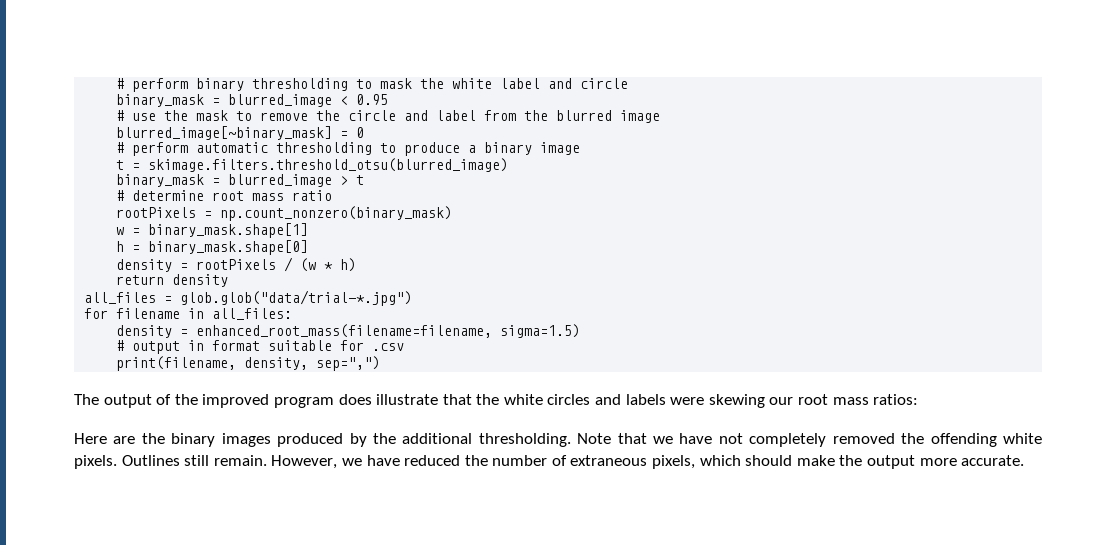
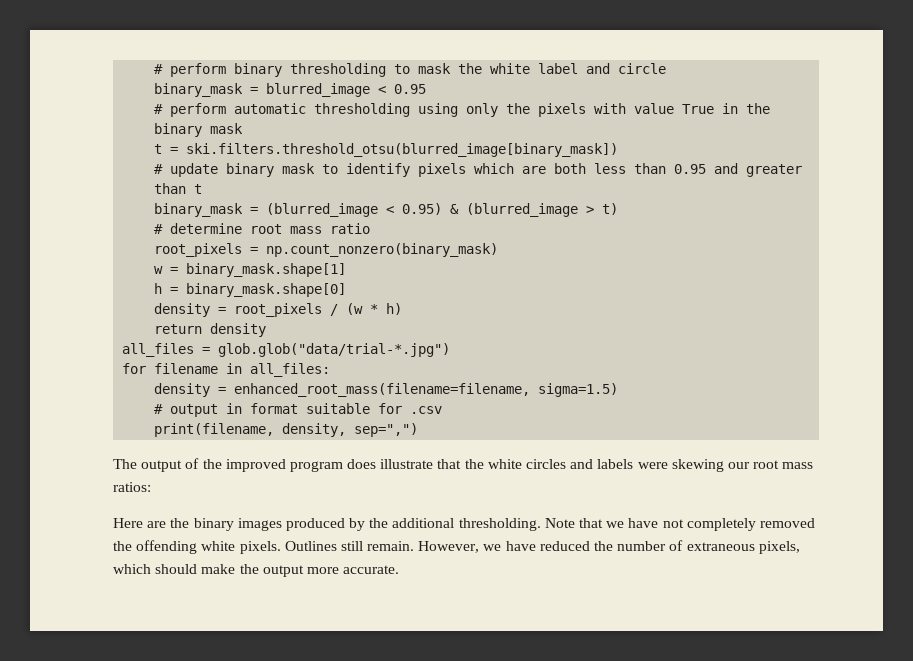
[132,110,661,123] [116,126,365,140] [116,142,581,156] [116,158,509,172] [116,174,365,187] use the mask to remove the circle and label from the blurred image // blurred_image[~binary_mask] = 0 // # perform automatic thresholding to produce a binary image // t = skimage.filters.threshold_otsu(blurred_image) // binary_mask = blurred_image > t -> [170,103,771,117] [154,123,244,137] [154,143,619,157] [154,163,803,177] [154,183,203,194] [154,203,619,217] perform automatic thresholding using only the pixels with value True in the binary mask // t = ski.filters.threshold_otsu(blurred_image[binary_mask]) // # update binary mask to identify pixels which are both less than 0.95 and greater than t // binary_mask = (blurred_image < 0.95) & (blurred_image > t)
[116,207,197,218] rootPixels -> [154,243,243,257] root_pixels
[196,259,277,270] rootPixels -> [234,303,323,317] root_pixels

